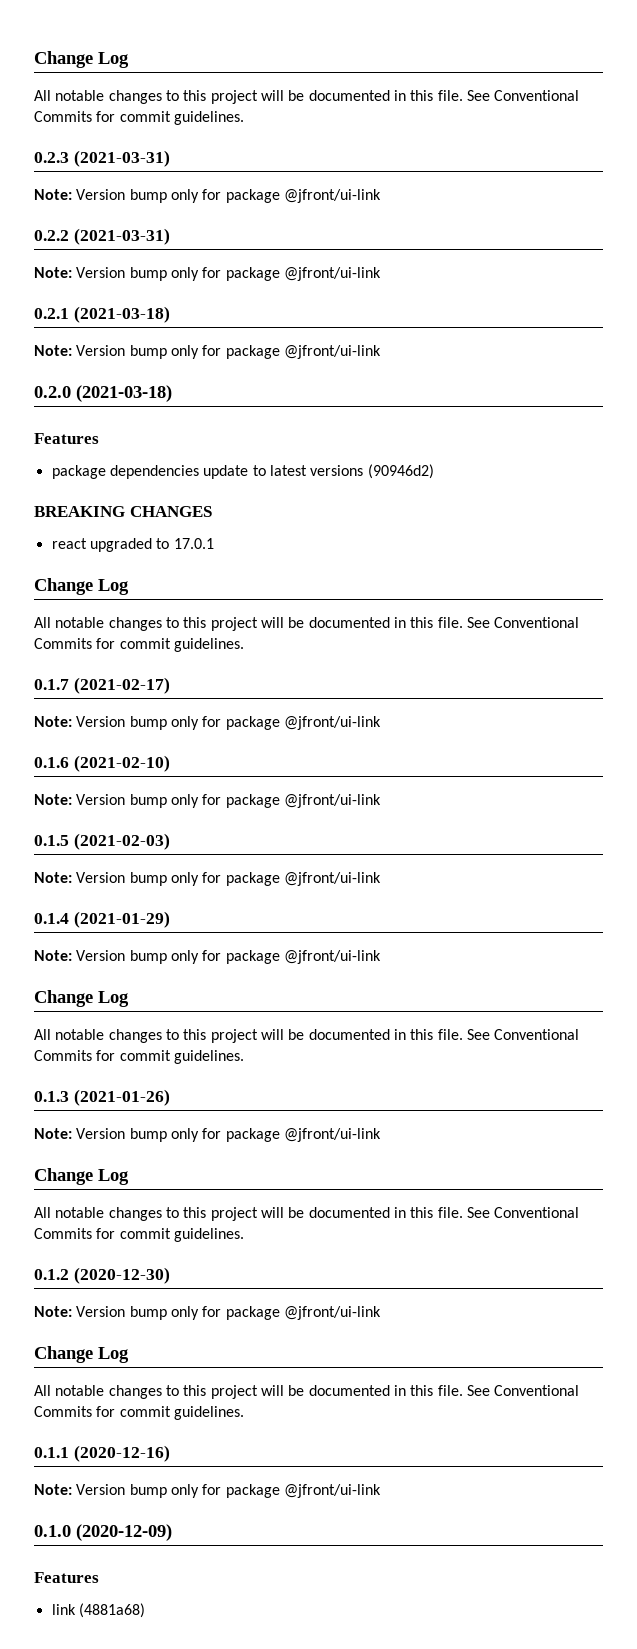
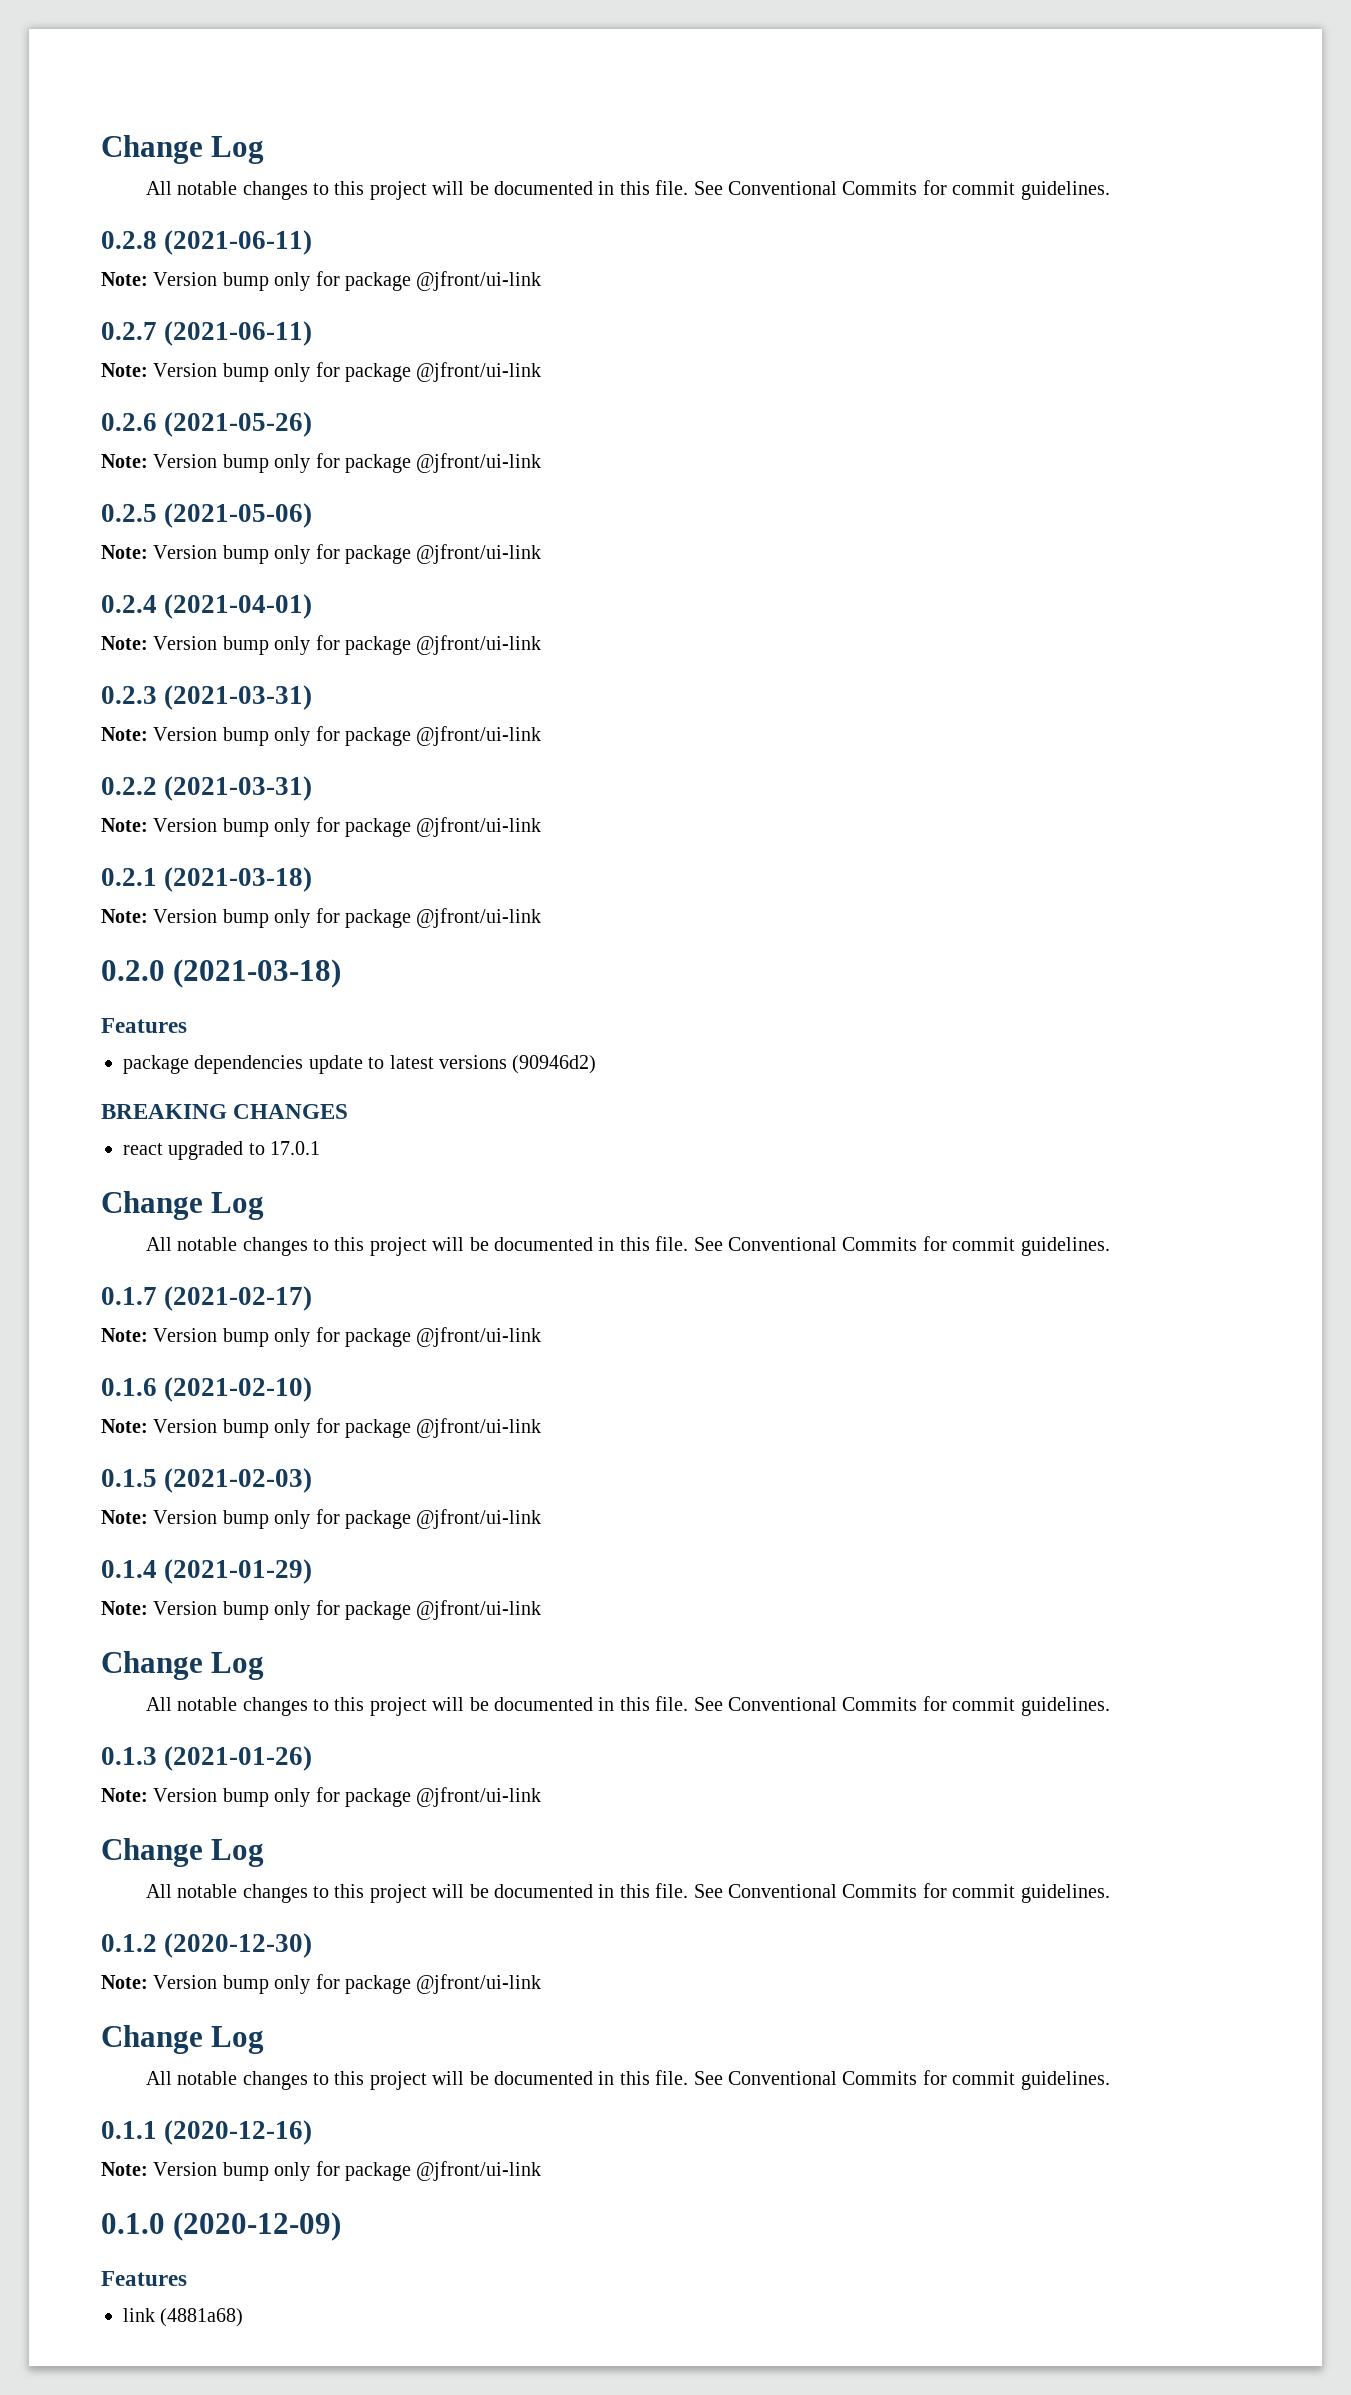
(244, 118) none -> [101,230,313,255] [101,271,542,291] [101,321,313,346] [101,362,542,382] [101,412,313,437] [101,453,542,473] [101,503,313,528] [101,544,542,564] [101,594,313,619] [101,635,542,655] // 0.2.8 (2021-06-11) // Note: Version bump only for package @jfront/ui-link // 0.2.7 (2021-06-11) // Note: Version bump only for package @jfront/ui-link // 0.2.6 (2021-05-26) // Note: Version bump only for package @jfront/ui-link // 0.2.5 (2021-05-06) // Note: Version bump only for package @jfront/ui-link // 0.2.4 (2021-04-01) // Note: Version bump only for package @jfront/ui-link

